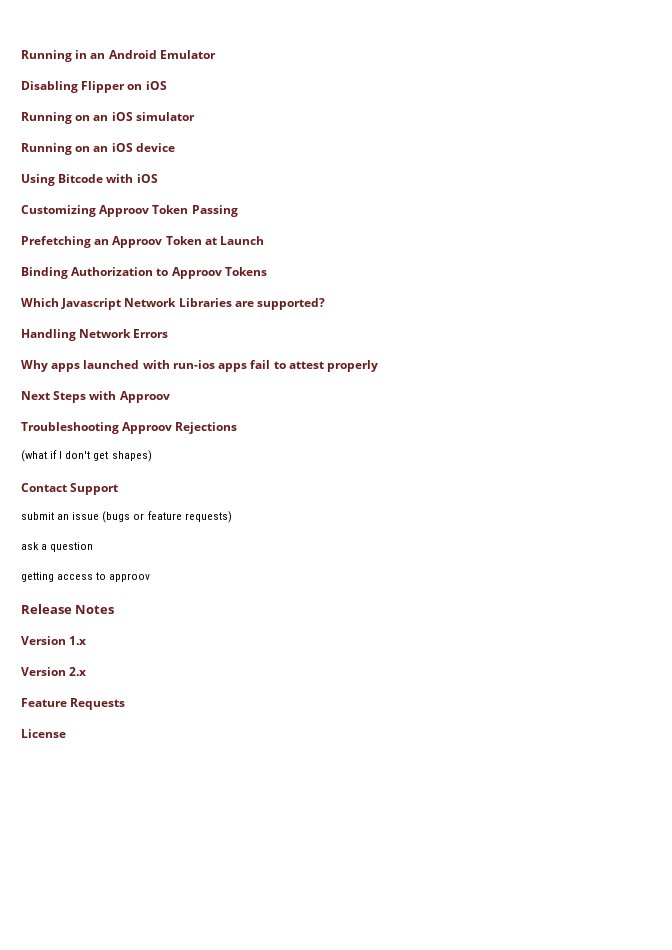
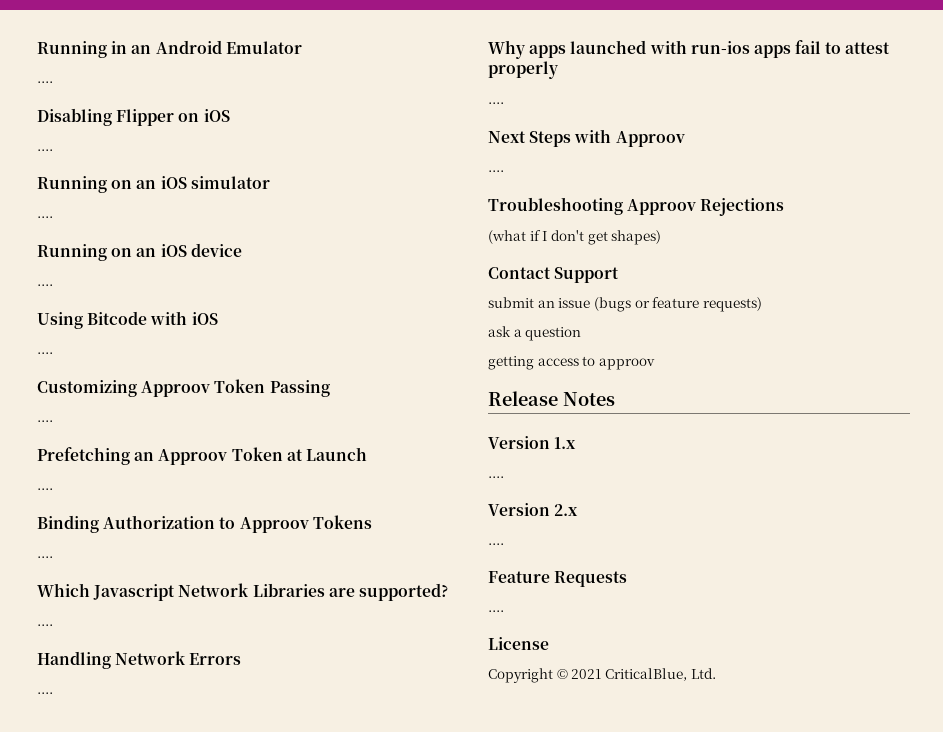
(216, 54) none -> [37,81,53,83] // ....
(167, 85) none -> [37,149,53,151] // ....
(195, 116) none -> [37,216,53,218] // ....
(175, 147) none -> [37,284,53,286] // ....
(158, 178) none -> [37,352,53,354] // ....
(238, 211) none -> [37,420,53,422] // ....
(265, 240) none -> [37,488,53,490] // ....
(267, 271) none -> [37,556,53,558] // ....
(326, 304) none -> [37,624,53,626] // ....
(169, 333) none -> [37,692,53,694] // ....
(379, 366) none -> [488,102,504,104] // ....
(170, 397) none -> [488,170,504,172] // ....
(87, 640) none -> [488,476,504,478] // ....
(87, 671) none -> [488,543,504,545] // ....
(126, 704) none -> [488,610,504,612] // ....
(66, 733) none -> [488,668,716,683] // Copyright © 2021 CriticalBlue, Ltd.

